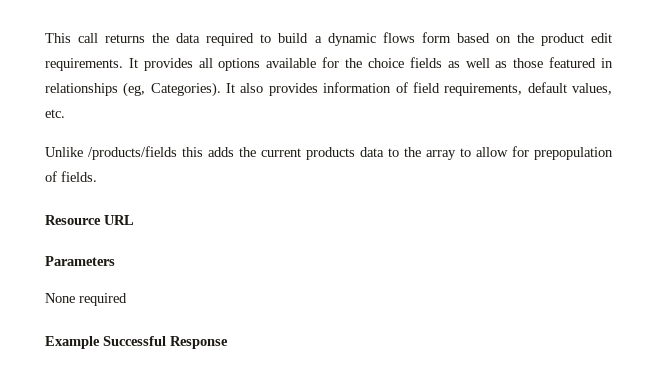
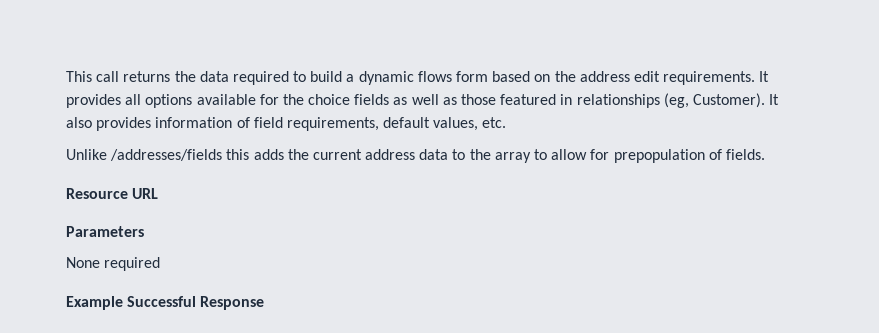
[540,33,584,46] product -> [579,71,630,82] address
[150,82,221,97] Categories). -> [692,93,765,108] Customer).
[88,146,177,160] /products/fields -> [110,149,223,161] /addresses/fields
[306,147,355,160] products -> [365,149,416,160] address

